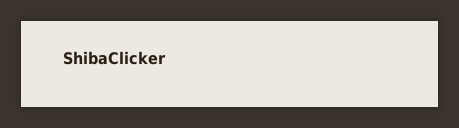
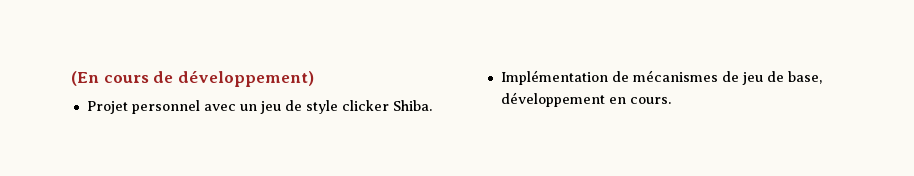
[63,51,166,65] ShibaClicker -> [71,70,314,87] [86,100,432,114] [500,70,822,85] [500,92,671,107] (En cours de développement) // Projet personnel avec un jeu de style clicker Shiba. // Implémentation de mécanismes de jeu de base, développement en cours.

